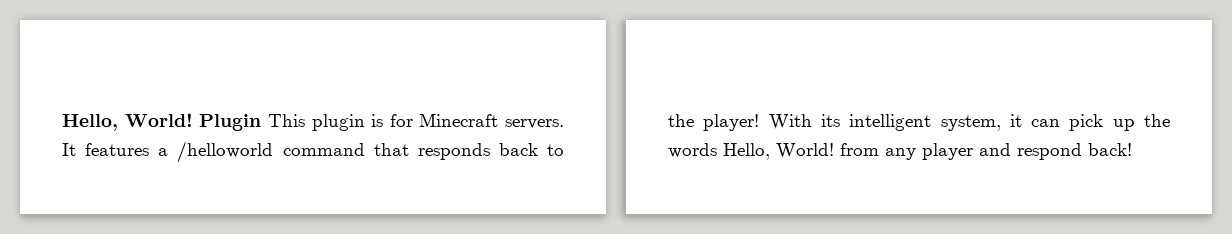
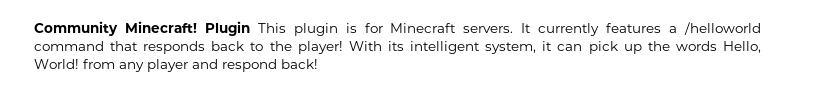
[62,113,193,131] Hello, World! -> [34,21,197,36] Community Minecraft!
(76, 149) none -> [538,23,600,36] currently

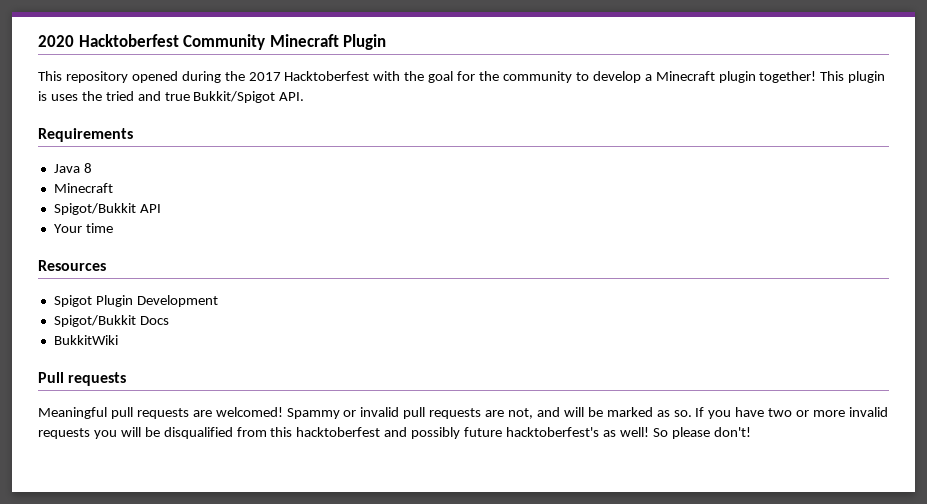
[34,21,761,36] [34,41,762,54] [34,59,318,72] Community Minecraft! Plugin This plugin is for Minecraft servers. It currently features a /helloworld command that responds back to the player! With its intelligent system, it can pick up the words Hello, World! from any player and respond back! -> [38,34,387,50] [38,71,886,83] [38,91,305,103] [38,128,133,142] [53,163,92,173] [53,183,113,193] [53,203,161,215] [53,223,113,233] [38,260,106,271] [53,295,218,307] [53,315,169,327] [53,335,118,345] [38,372,127,386] [38,407,888,419] [38,427,751,439] 2020 Hacktoberfest Community Minecraft Plugin // This repository opened during the 2017 Hacktoberfest with the goal for the community to develop a Minecraft plugin together! This plugin is uses the tried and true Bukkit/Spigot API. // Requirements // Java 8 // Minecraft // Spigot/Bukkit API // Your time // Resources // Spigot Plugin Development // Spigot/Bukkit Docs // BukkitWiki // Pull requests // Meaningful pull requests are welcomed! Spammy or invalid pull requests are not, and will be marked as so. If you have two or more invalid requests you will be disqualified from this hacktoberfest and possibly future hacktoberfest's as well! So please don't!

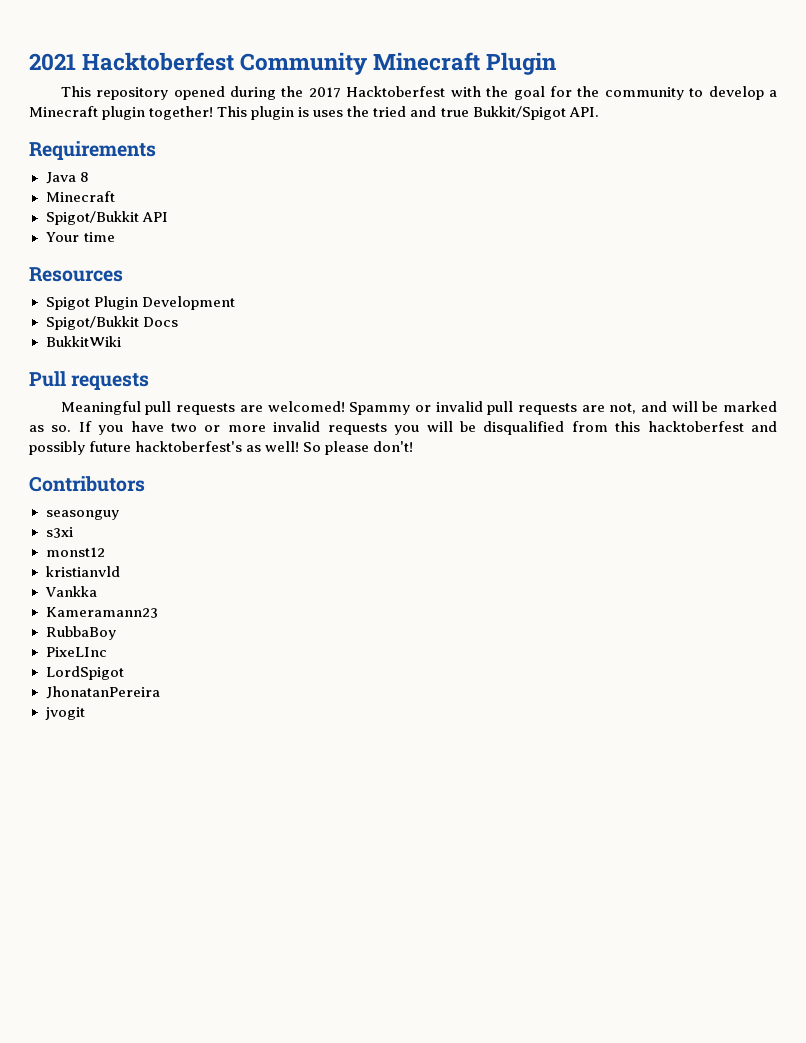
[38,35,74,47] 2020 -> [29,53,76,71] 2021
(751, 432) none -> [29,476,145,492] [45,510,119,520] [45,527,73,538] [45,547,105,557] [45,566,120,577] [44,586,97,597] [45,607,158,618] [45,626,116,640] [45,647,107,657] [45,666,124,680] [45,686,160,699] [44,707,85,720] // Contributors // seasonguy // s3xi // monst12 // kristianvld // Vankka // Kameramann23 // RubbaBoy // PixeLInc // LordSpigot // JhonatanPereira // jvogit

